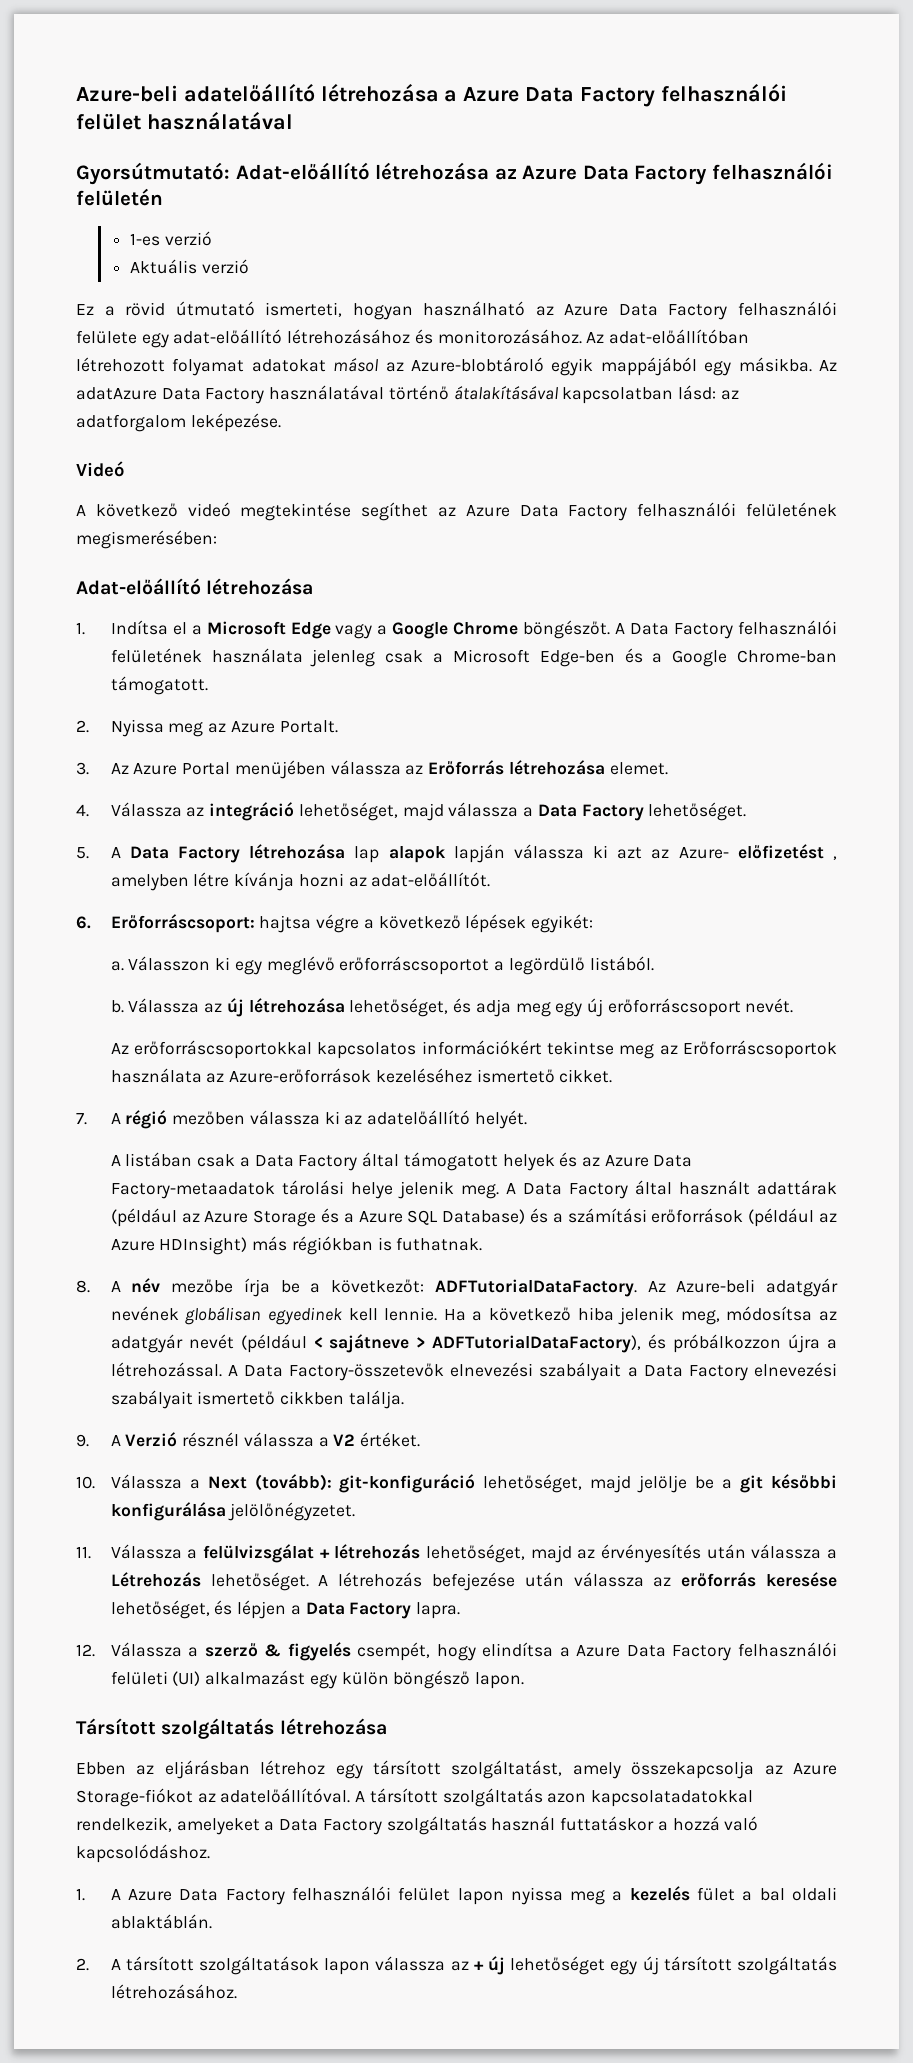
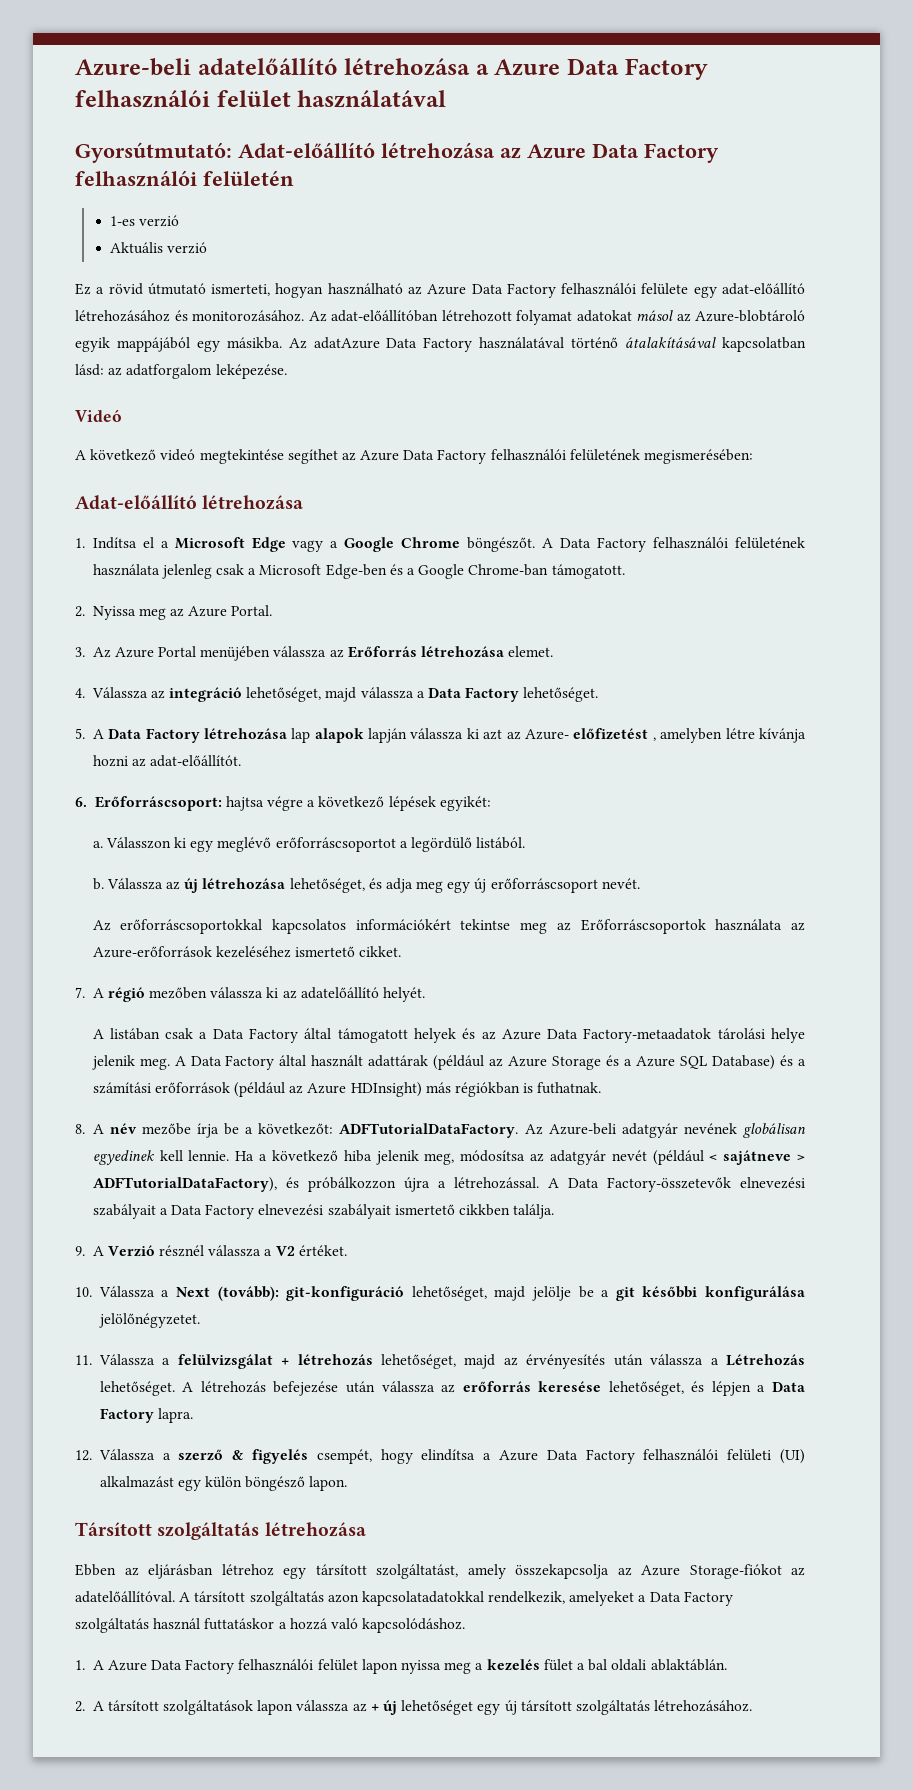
[279,720,338,733] Portalt. -> [231,605,273,616] Portal.

